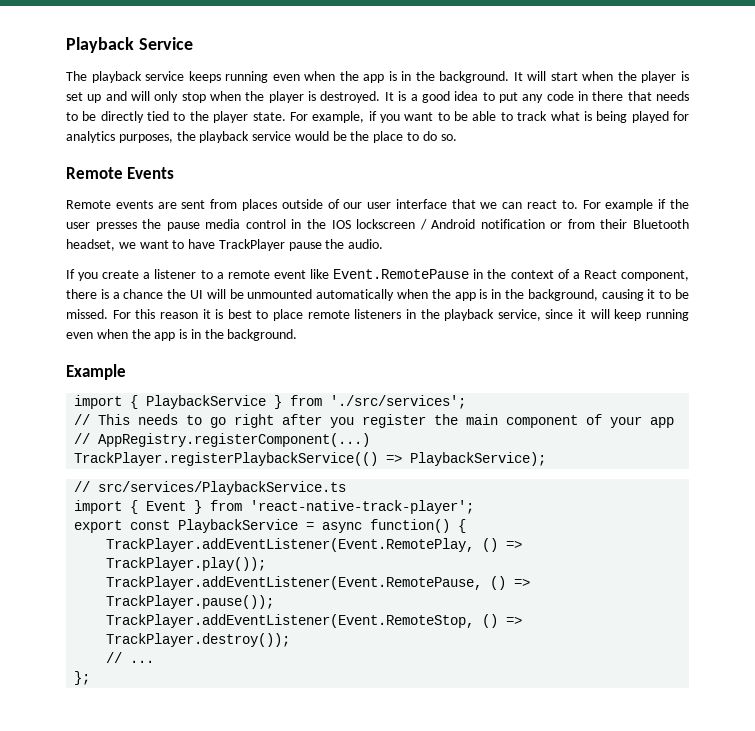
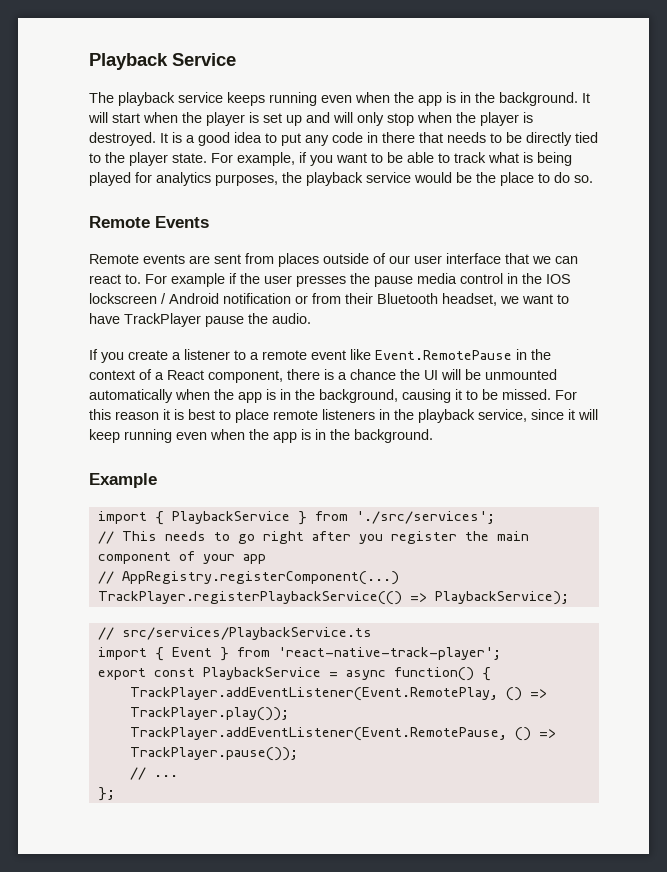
[106,614,523,628] [106,633,291,647] // TrackPlayer.addEventListener(Event.RemoteStop, () => TrackPlayer.destroy()); -> (298, 754) none

